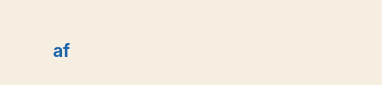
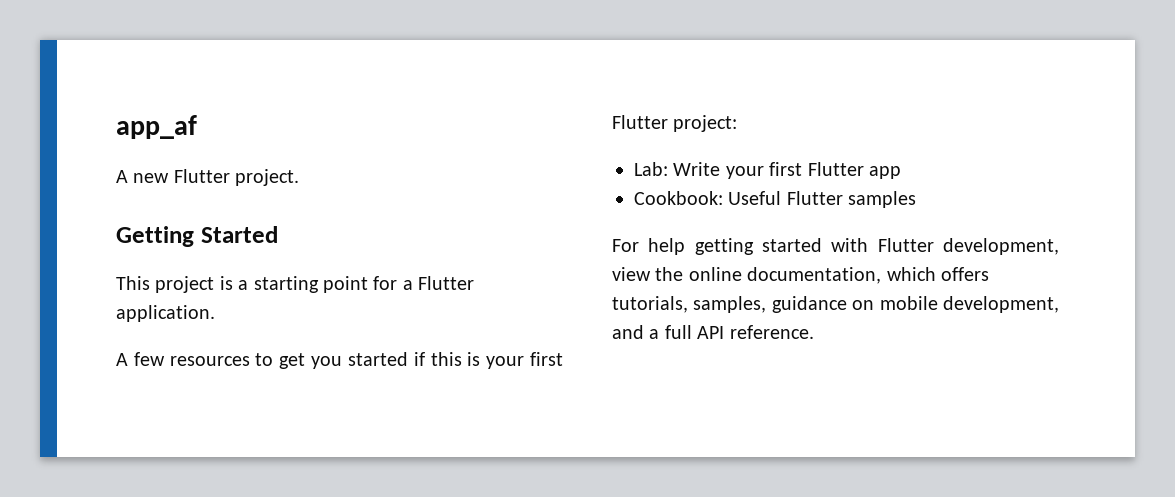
[53,43,70,57] af -> [116,115,197,139] [116,169,300,186] [116,226,278,247] [116,276,475,293] [116,305,215,322] [116,352,563,369] [612,115,738,132] [634,162,901,179] [634,191,917,208] [612,238,1059,255] [612,267,989,284] [612,296,1059,313] [612,325,814,339] app_af // A new Flutter project. // Getting Started // This project is a starting point for a Flutter application. // A few resources to get you started if this is your first Flutter project: // Lab: Write your first Flutter app // Cookbook: Useful Flutter samples // For help getting started with Flutter development, view the online documentation, which offers tutorials, samples, guidance on mobile development, and a full API reference.

